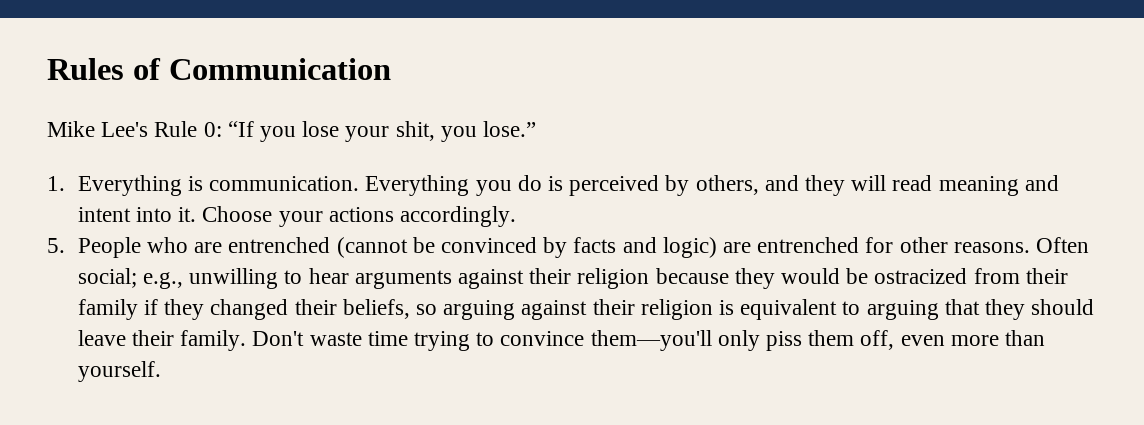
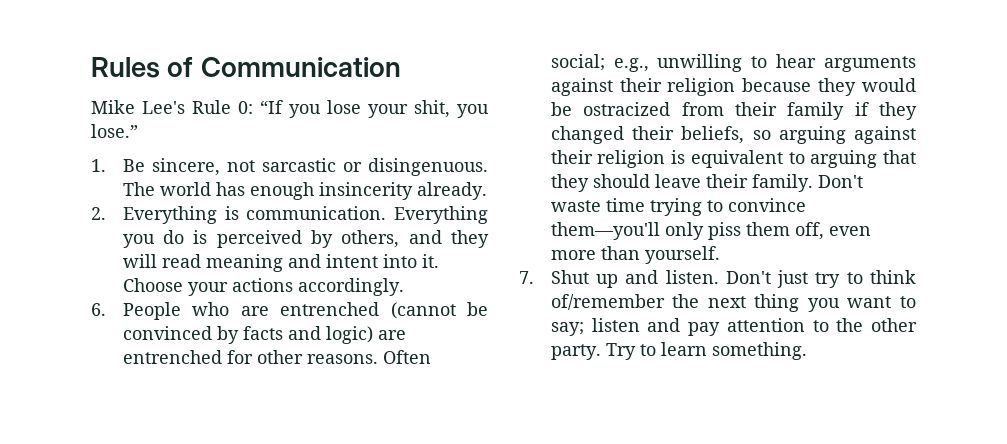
(65, 183) none -> [122,158,488,176] [122,182,487,200] [91,207,106,220] Be sincere, not sarcastic or disingenuous. The world has enough insincerity already. // 2.
[47,238,65,253] 5. -> [91,303,106,316] 6.
(161, 371) none -> [519,270,916,288] [550,294,916,312] [550,318,917,336] [550,342,807,360] // 7. Shut up and listen. Don't just try to think of/remember the next thing you want to say; listen and pay attention to the other party. Try to learn something.

